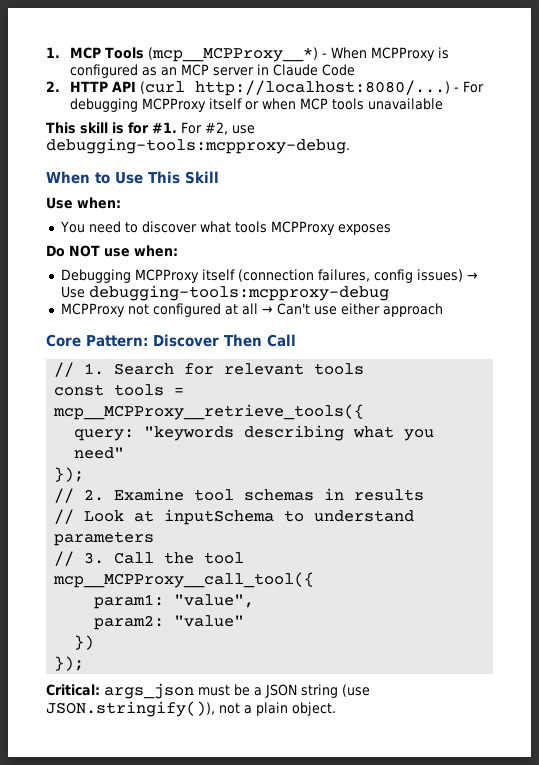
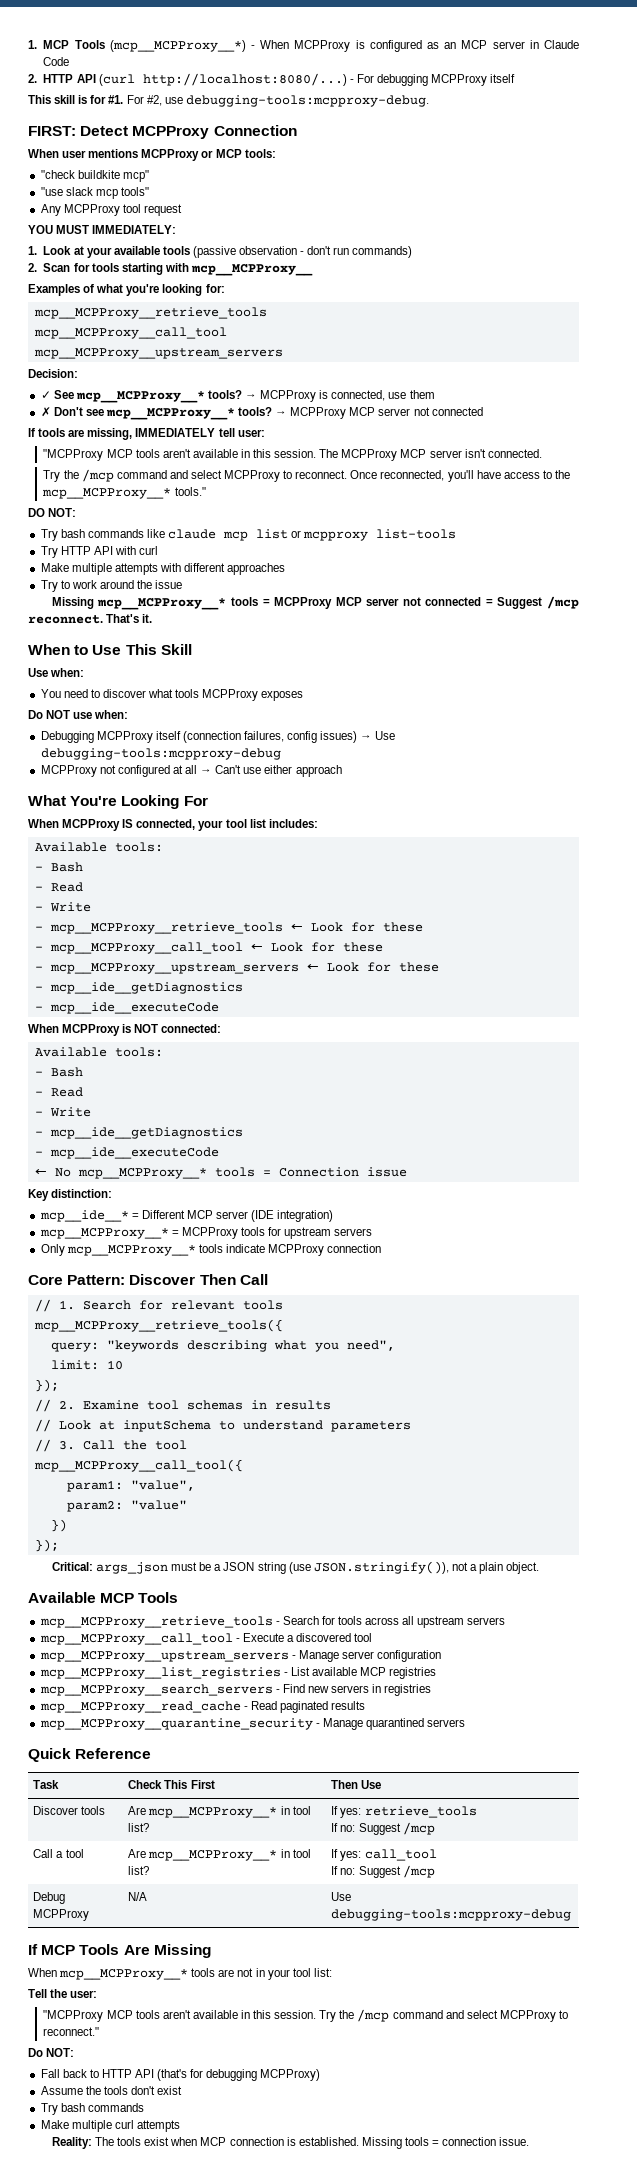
[245,98,444,110] or when MCP tools unavailable -> (516, 78) none
(350, 146) none -> [28,125,297,139] [28,149,276,161] [40,170,149,182] [40,187,149,199] [40,204,182,216] [28,225,177,234] [28,246,413,258] [28,263,313,276] [28,284,225,296] [33,307,267,319] [33,327,227,339] [33,348,283,359] [28,369,78,378] [40,390,435,403] [40,407,483,420] [28,428,265,440] [43,449,542,461] [43,469,570,482] [42,487,206,499] [28,508,77,517] [40,529,457,541] [40,546,159,558] [40,563,286,575] [40,580,183,592] [51,596,580,610] [28,614,153,624] // FIRST: Detect MCPProxy Connection // When user mentions MCPProxy or MCP tools: // "check buildkite mcp" // "use slack mcp tools" // Any MCPProxy tool request // YOU MUST IMMEDIATELY: // 1. Look at your available tools (passive observation - don't run commands) // 2. Scan for tools starting with mcp__MCPProxy__ // Examples of what you're looking for: // mcp__MCPProxy__retrieve_tools // mcp__MCPProxy__call_tool // mcp__MCPProxy__upstream_servers // Decision: // ✓ See mcp__MCPProxy__* tools? → MCPProxy is connected, use them // ✗ Don't see mcp__MCPProxy__* tools? → MCPProxy MCP server not connected // If tools are missing, IMMEDIATELY tell user: // "MCPProxy MCP tools aren't available in this session. The MCPProxy MCP server isn't connected. // Try the /mcp command and select MCPProxy to reconnect. Once reconnected, you'll have access to the mcp__MCPProxy__* tools." // DO NOT: // Try bash commands like claude mcp list or mcpproxy list-tools // Try HTTP API with curl // Make multiple attempts with different approaches // Try to work around the issue // Missing mcp__MCPProxy__* tools = MCPProxy MCP server not connected = Suggest /mcp reconnect. That's it.
(443, 310) none -> [28,795,208,809] [28,819,318,831] [34,842,163,852] [34,862,83,872] [34,882,83,892] [34,902,91,912] [34,922,423,934] [34,942,383,954] [34,962,439,974] [34,982,243,994] [34,1002,219,1014] [28,1024,222,1036] [34,1047,163,1057] [34,1067,83,1077] [34,1087,83,1097] [34,1107,91,1117] [34,1127,243,1139] [34,1147,219,1159] [34,1167,407,1179] [28,1189,113,1201] [39,1210,334,1222] [39,1227,373,1239] [40,1244,382,1256] // What You're Looking For // When MCPProxy IS connected, your tool list includes: // Available tools: // - Bash // - Read // - Write // - mcp__MCPProxy__retrieve_tools ← Look for these // - mcp__MCPProxy__call_tool ← Look for these // - mcp__MCPProxy__upstream_servers ← Look for these // - mcp__ide__getDiagnostics // - mcp__ide__executeCode // When MCPProxy is NOT connected: // Available tools: // - Bash // - Read // - Write // - mcp__ide__getDiagnostics // - mcp__ide__executeCode // ← No mcp__MCPProxy__* tools = Connection issue // Key distinction: // mcp__ide__* = Different MCP server (IDE integration) // mcp__MCPProxy__* = MCPProxy tools for upstream servers // Only mcp__MCPProxy__* tools indicate MCPProxy connection
[54,384,185,396] const tools = -> (283, 1305) none
[74,447,125,459] need" -> [346,1340,395,1351] [50,1360,123,1370] need", // limit: 10
(336, 709) none -> [28,1592,179,1603] [39,1616,506,1628] [39,1633,373,1645] [39,1650,442,1662] [39,1667,437,1679] [39,1684,432,1696] [39,1701,366,1713] [39,1718,466,1730] [28,1748,152,1762] [33,1780,60,1789] [128,1780,215,1789] [331,1780,382,1789] [33,1806,106,1815] [128,1806,311,1818] [128,1823,150,1832] [331,1806,477,1818] [331,1822,435,1835] [33,1849,84,1858] [128,1849,311,1861] [128,1866,150,1875] [331,1849,437,1861] [331,1865,435,1878] [33,1892,66,1904] [33,1909,90,1921] [128,1892,148,1901] [331,1892,352,1901] [331,1909,572,1921] [28,1944,211,1958] [28,1968,332,1980] [28,1989,98,1998] [43,2009,568,2022] [43,2027,100,2036] [28,2048,75,2057] [40,2069,321,2081] [40,2086,183,2095] [40,2103,144,2115] [40,2120,180,2132] [51,2137,530,2149] // Available MCP Tools // mcp__MCPProxy__retrieve_tools - Search for tools across all upstream servers // mcp__MCPProxy__call_tool - Execute a discovered tool // mcp__MCPProxy__upstream_servers - Manage server configuration // mcp__MCPProxy__list_registries - List available MCP registries // mcp__MCPProxy__search_servers - Find new servers in registries // mcp__MCPProxy__read_cache - Read paginated results // mcp__MCPProxy__quarantine_security - Manage quarantined servers // Quick Reference // Task | Check This First | Then Use // Discover tools | Are mcp__MCPProxy__* in tool list? | If yes: retrieve_tools // If no: Suggest /mcp // Call a tool | Are mcp__MCPProxy__* in tool list? | If yes: call_tool // If no: Suggest /mcp // Debug MCPProxy | N/A | Use debugging-tools:mcpproxy-debug // If MCP Tools Are Missing // When mcp__MCPProxy__* tools are not in your tool list: // Tell the user: // "MCPProxy MCP tools aren't available in this session. Try the /mcp command and select MCPProxy to reconnect." // Do NOT: // Fall back to HTTP API (that's for debugging MCPProxy) // Assume the tools don't exist // Try bash commands // Make multiple curl attempts // Reality: The tools exist when MCP connection is established. Missing tools = connection issue.

